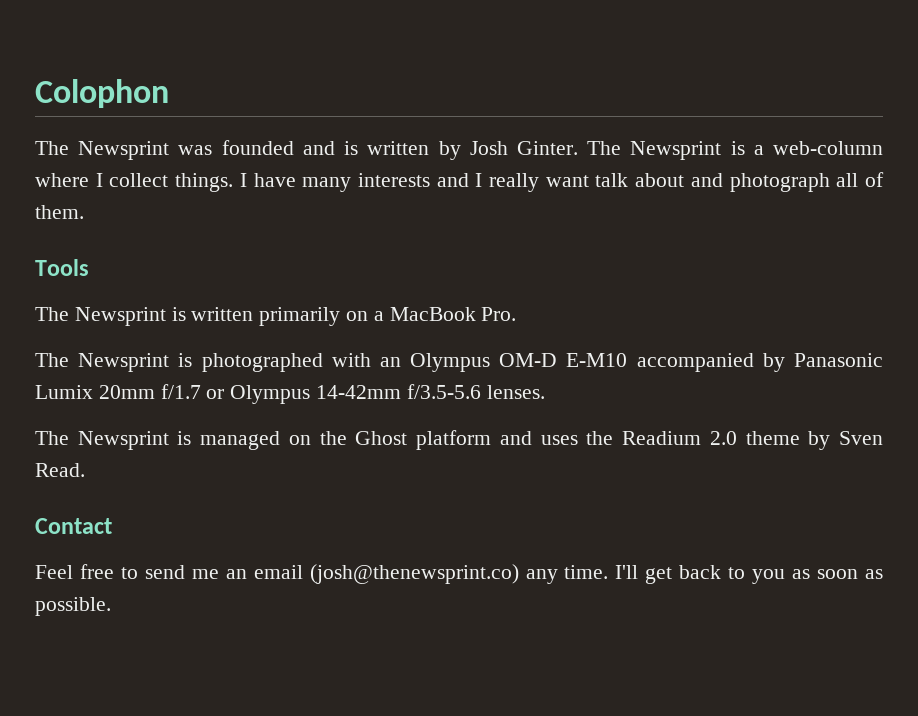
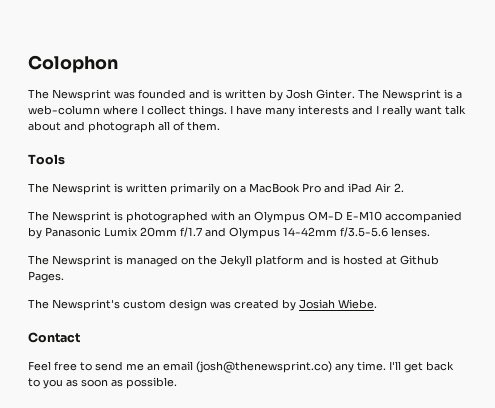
[481,307,517,321] Pro. -> [302,183,404,193] Pro and iPad Air 2.
[206,389,225,399] or -> [205,227,226,237] and
[355,431,408,445] Ghost -> [220,255,252,267] Jekyll
[540,431,884,450] [35,463,85,477] uses the Readium 2.0 theme by Sven Read. -> [331,255,439,265] [28,271,64,283] [28,299,377,311] is hosted at Github Pages. // The Newsprint's custom design was created by Josiah Wiebe.

